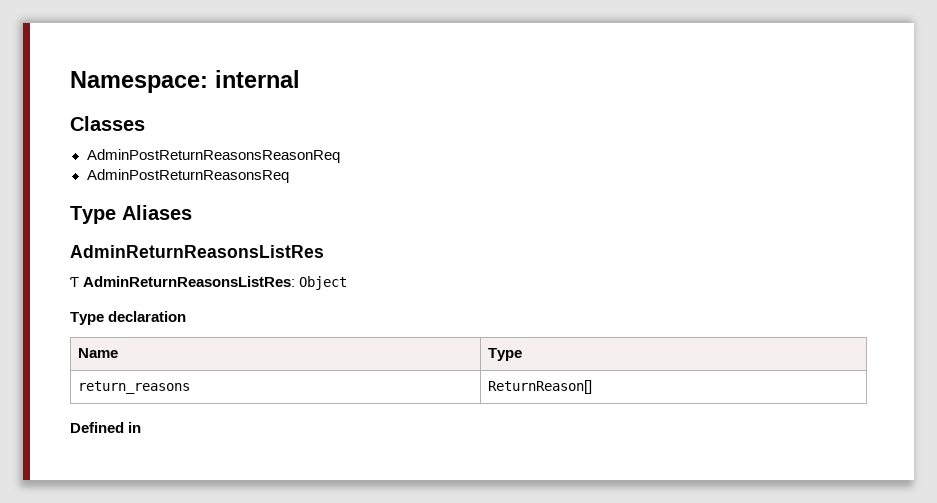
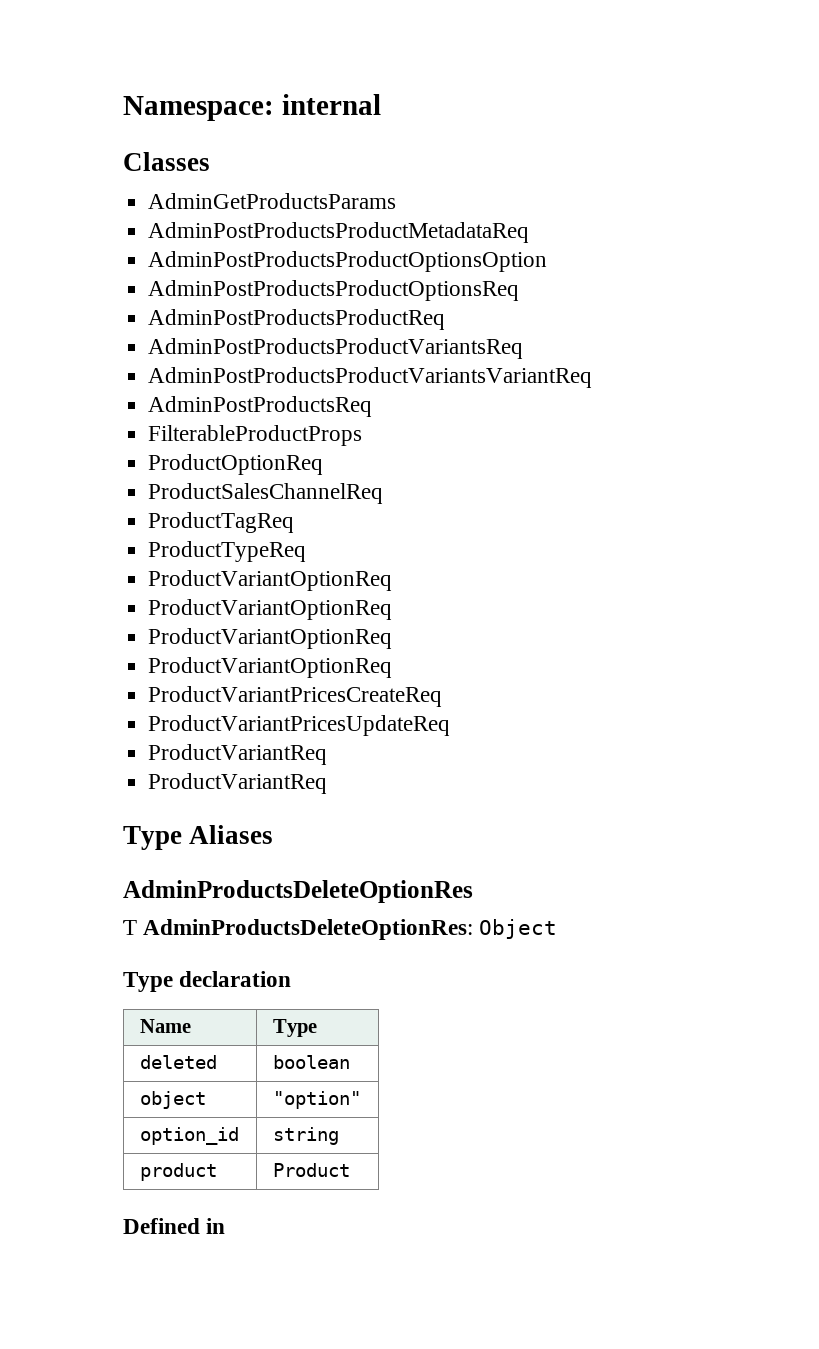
[86,149,340,163] [86,169,289,183] AdminPostReturnReasonsReasonReq // AdminPostReturnReasonsReq -> [148,193,397,209] [148,222,530,243] [148,251,548,272] [148,280,520,301] [148,309,446,330] [148,338,524,359] [148,367,593,388] [148,396,373,417] [148,425,363,446] [148,454,324,475] [148,483,384,504] [148,512,295,533] [148,541,307,562] [148,570,393,591] [148,599,393,620] [148,628,393,649] [148,657,393,678] [148,686,443,707] [148,715,451,736] [148,744,328,765] [148,773,328,794] AdminGetProductsParams // AdminPostProductsProductMetadataReq // AdminPostProductsProductOptionsOption // AdminPostProductsProductOptionsReq // AdminPostProductsProductReq // AdminPostProductsProductVariantsReq // AdminPostProductsProductVariantsVariantReq // AdminPostProductsReq // FilterableProductProps // ProductOptionReq // ProductSalesChannelReq // ProductTagReq // ProductTypeReq // ProductVariantOptionReq // ProductVariantOptionReq // ProductVariantOptionReq // ProductVariantOptionReq // ProductVariantPricesCreateReq // ProductVariantPricesUpdateReq // ProductVariantReq // ProductVariantReq
[70,245,324,258] AdminReturnReasonsListRes -> [123,880,473,903] AdminProductsDeleteOptionRes
[83,276,296,287] AdminReturnReasonsListRes: -> [143,919,474,940] AdminProductsDeleteOptionRes:
[77,381,190,394] [487,380,592,394] return_reasons | ReturnReason[] -> [139,1055,217,1069] [272,1055,350,1069] [139,1091,206,1109] [272,1091,361,1109] [139,1127,239,1145] [272,1127,339,1145] [139,1163,217,1181] [272,1163,350,1177] deleted | boolean // object | "option" // option_id | string // product | Product

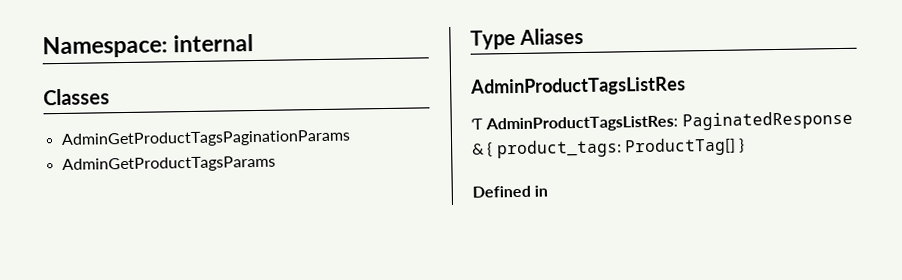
[148,193,397,209] [148,222,530,243] [148,251,548,272] [148,280,520,301] [148,309,446,330] [148,338,524,359] [148,367,593,388] [148,396,373,417] [148,425,363,446] [148,454,324,475] [148,483,384,504] [148,512,295,533] [148,541,307,562] [148,570,393,591] [148,599,393,620] [148,628,393,649] [148,657,393,678] [148,686,443,707] [148,715,451,736] [148,744,328,765] [148,773,328,794] AdminGetProductsParams // AdminPostProductsProductMetadataReq // AdminPostProductsProductOptionsOption // AdminPostProductsProductOptionsReq // AdminPostProductsProductReq // AdminPostProductsProductVariantsReq // AdminPostProductsProductVariantsVariantReq // AdminPostProductsReq // FilterableProductProps // ProductOptionReq // ProductSalesChannelReq // ProductTagReq // ProductTypeReq // ProductVariantOptionReq // ProductVariantOptionReq // ProductVariantOptionReq // ProductVariantOptionReq // ProductVariantPricesCreateReq // ProductVariantPricesUpdateReq // ProductVariantReq // ProductVariantReq -> [60,129,351,148] [61,155,276,173] AdminGetProductTagsPaginationParams // AdminGetProductTagsParams
[123,880,473,903] AdminProductsDeleteOptionRes -> [470,76,686,97] AdminProductTagsListRes
[143,919,558,940] [123,971,292,992] [139,1019,191,1033] [272,1019,317,1037] [139,1055,217,1069] [272,1055,350,1069] [139,1091,206,1109] [272,1091,361,1109] [139,1127,239,1145] [272,1127,339,1145] [139,1163,217,1181] [272,1163,350,1177] AdminProductsDeleteOptionRes: Object // Type declaration // Name | Type // deleted | boolean // object | "option" // option_id | string // product | Product -> [485,110,853,133] [472,137,746,159] AdminProductTagsListRes: PaginatedResponse & { product_tags: ProductTag[] }

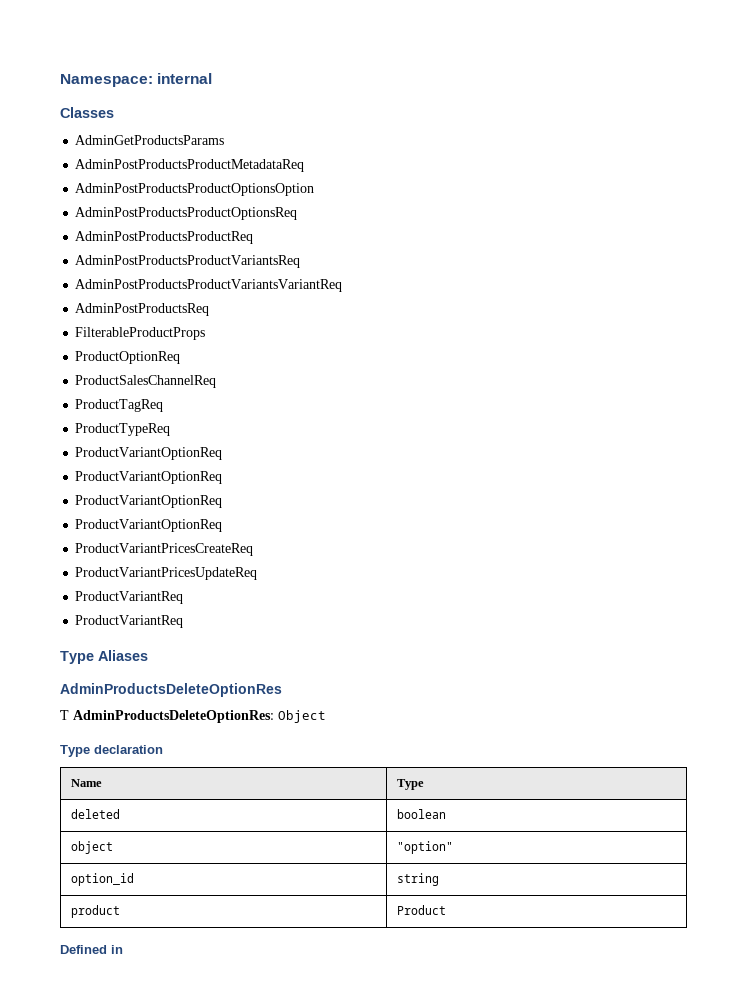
[60,129,351,148] [61,155,276,173] AdminGetProductTagsPaginationParams // AdminGetProductTagsParams -> [75,135,225,145] [75,159,305,172] [75,183,315,196] [75,207,298,220] [75,231,254,244] [75,255,301,268] [75,279,343,292] [75,303,210,316] [75,327,206,340] [75,351,181,364] [75,375,217,388] [75,399,164,412] [75,423,171,436] [75,447,223,460] [75,471,223,484] [75,495,223,508] [75,519,223,532] [75,543,254,556] [75,567,258,580] [75,591,184,604] [75,615,184,628] AdminGetProductsParams // AdminPostProductsProductMetadataReq // AdminPostProductsProductOptionsOption // AdminPostProductsProductOptionsReq // AdminPostProductsProductReq // AdminPostProductsProductVariantsReq // AdminPostProductsProductVariantsVariantReq // AdminPostProductsReq // FilterableProductProps // ProductOptionReq // ProductSalesChannelReq // ProductTagReq // ProductTypeReq // ProductVariantOptionReq // ProductVariantOptionReq // ProductVariantOptionReq // ProductVariantOptionReq // ProductVariantPricesCreateReq // ProductVariantPricesUpdateReq // ProductVariantReq // ProductVariantReq
[470,76,686,97] AdminProductTagsListRes -> [60,683,282,697] AdminProductsDeleteOptionRes
[485,110,853,133] [472,137,746,159] AdminProductTagsListRes: PaginatedResponse & { product_tags: ProductTag[] } -> [73,710,326,723] [60,745,163,757] [70,779,102,787] [396,779,424,790] [70,809,120,819] [396,809,446,819] [70,841,113,854] [396,841,453,854] [70,873,134,886] [396,873,439,886] [70,905,120,918] [396,905,446,915] AdminProductsDeleteOptionRes: Object // Type declaration // Name | Type // deleted | boolean // object | "option" // option_id | string // product | Product

